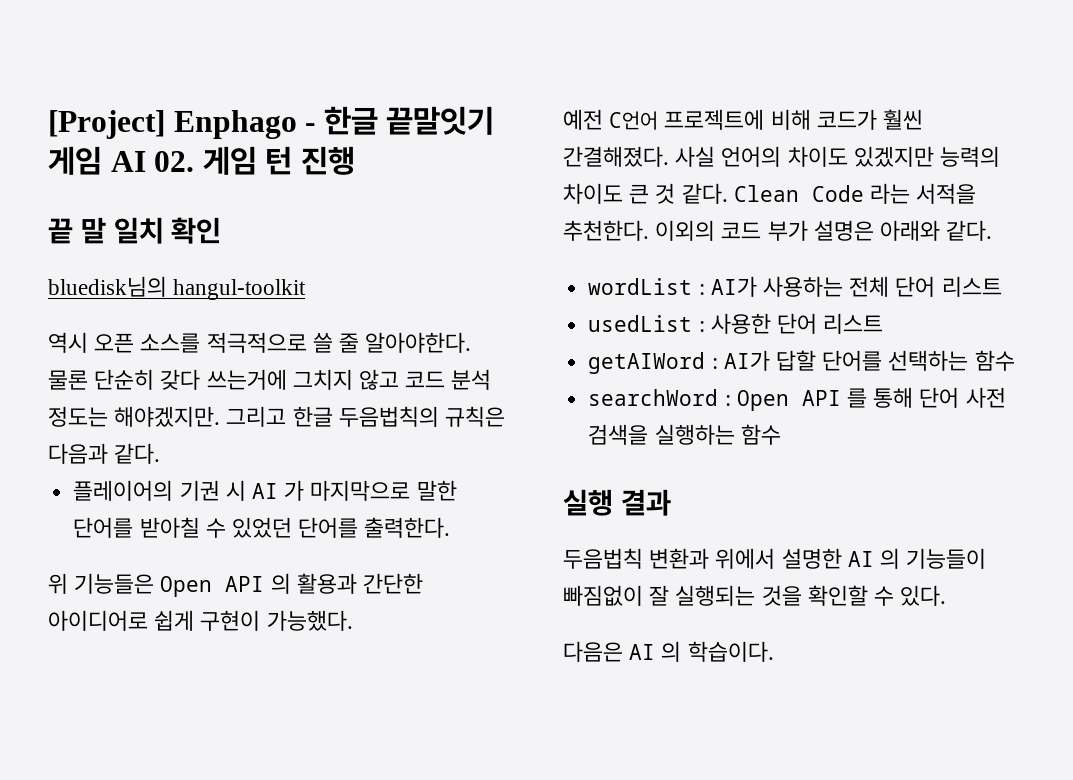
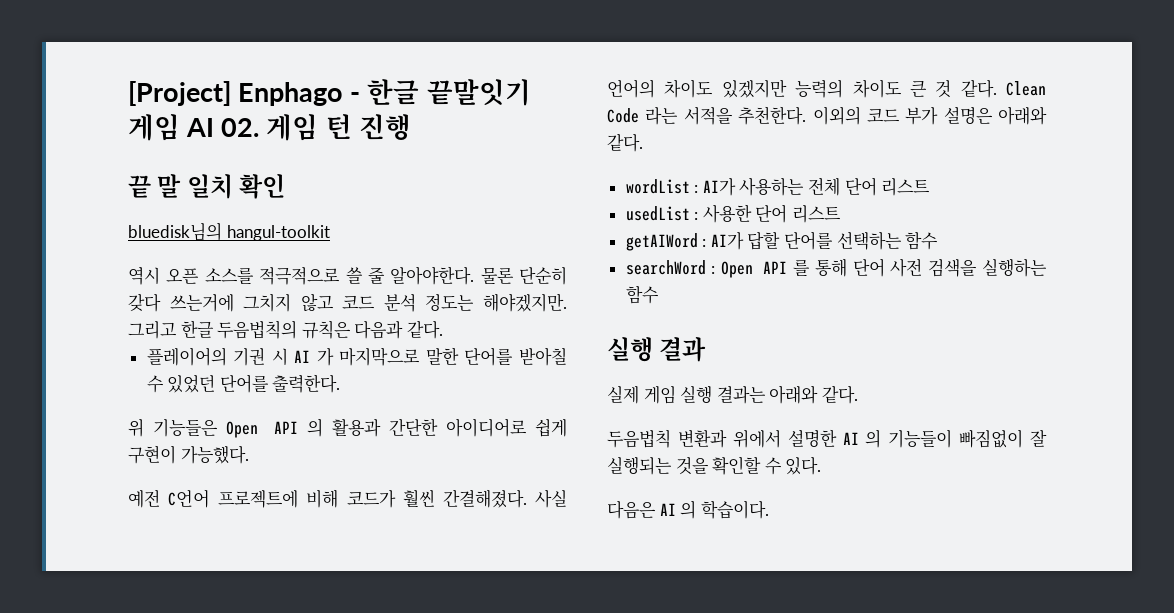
(671, 502) none -> [607,385,858,404] // 실제 게임 실행 결과는 아래와 같다.

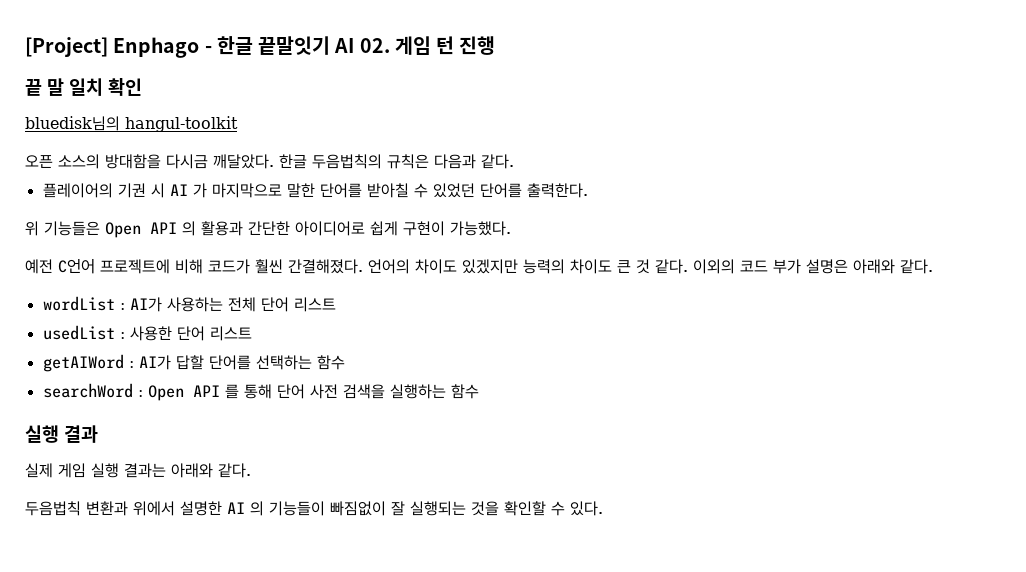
[128,114,180,141] 게임 -> (331, 45) none
[128,266,567,285] [128,293,567,312] [128,321,177,339] 역시 오픈 소스를 적극적으로 쓸 줄 알아야한다. 물론 단순히 갖다 쓰는거에 그치지 않고 코드 분석 정도는 해야겠지만. 그리고 -> [25,154,274,169] 오픈 소스의 방대함을 다시금 깨달았다.
[535,489,567,508] 사실 -> (363, 266) none
[1006,81,1046,96] [607,106,807,125] Clean Code 라는 서적을 추천한다. -> (688, 266) none
[607,500,769,519] // 다음은 AI 의 학습이다. -> (603, 508) none

